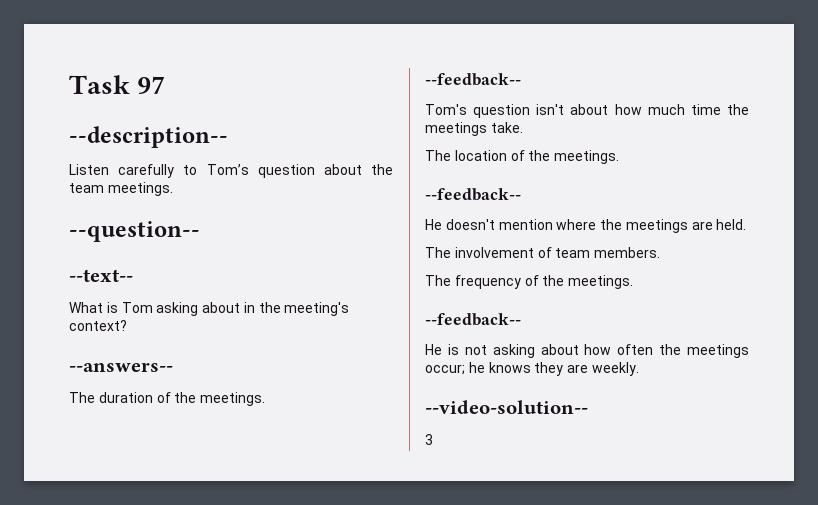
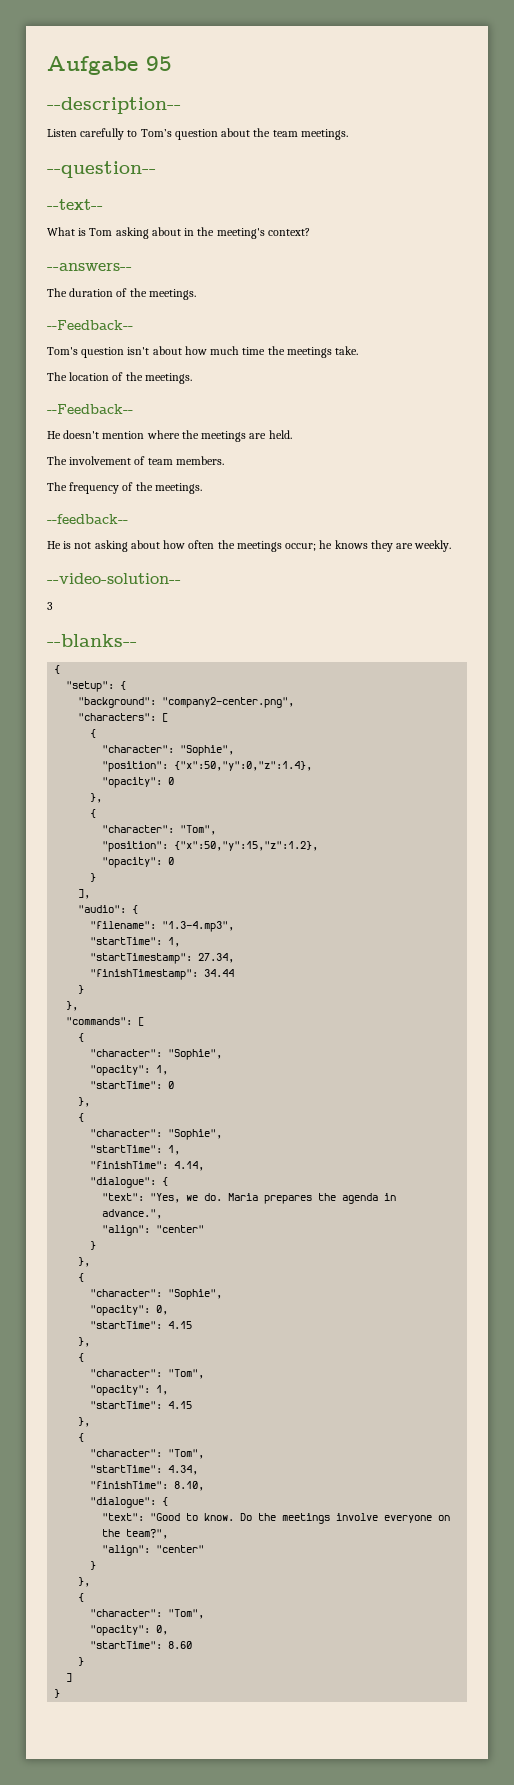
[69,75,166,94] Task 97 -> [47,56,172,75] Aufgabe 95
[425,73,521,86] --feedback-- -> [47,320,133,330] --Feedback--
[425,188,521,201] --feedback-- -> [47,404,133,414] --Feedback--
(433, 439) none -> [47,634,137,647] [54,665,61,674] [66,681,127,692] [78,697,295,708] [78,713,169,722] [90,729,97,738] [102,745,235,756] [102,761,313,772] [102,777,175,788] [90,793,103,803] [90,809,97,818] [102,825,217,835] [102,841,319,852] [102,857,175,868] [90,873,97,882] [78,889,91,899] [78,905,139,914] [90,921,235,932] [90,937,181,947] [90,953,235,964] [90,969,235,980] [78,985,85,994] [66,1001,79,1011] [66,1017,145,1026] [78,1033,85,1042] [90,1049,223,1060] [90,1065,169,1076] [90,1081,175,1089] [78,1097,91,1107] [78,1113,85,1122] [90,1129,223,1140] [90,1145,181,1155] [90,1161,205,1171] [90,1177,169,1188] [102,1193,397,1204] [102,1209,163,1219] [102,1225,205,1236] [90,1241,97,1250] [78,1257,91,1267] [78,1273,85,1282] [90,1289,223,1300] [90,1305,169,1316] [90,1321,193,1329] [78,1337,91,1347] [78,1353,85,1362] [90,1369,205,1379] [90,1385,169,1396] [90,1401,193,1409] [78,1417,91,1427] [78,1433,85,1442] [90,1449,205,1459] [90,1465,199,1475] [90,1481,205,1491] [90,1497,169,1508] [102,1513,451,1524] [102,1529,169,1539] [102,1545,205,1556] [90,1561,97,1570] [78,1577,91,1587] [78,1593,85,1602] [90,1609,205,1619] [90,1625,169,1636] [90,1641,193,1649] [78,1657,85,1666] [66,1673,73,1682] [54,1689,61,1698] // --blanks-- // { // "setup": { // "background": "company2-center.png", // "characters": [ // { // "character": "Sophie", // "position": {"x":50,"y":0,"z":1.4}, // "opacity": 0 // }, // { // "character": "Tom", // "position": {"x":50,"y":15,"z":1.2}, // "opacity": 0 // } // ], // "audio": { // "filename": "1.3-4.mp3", // "startTime": 1, // "startTimestamp": 27.34, // "finishTimestamp": 34.44 // } // }, // "commands": [ // { // "character": "Sophie", // "opacity": 1, // "startTime": 0 // }, // { // "character": "Sophie", // "startTime": 1, // "finishTime": 4.14, // "dialogue": { // "text": "Yes, we do. Maria prepares the agenda in advance.", // "align": "center" // } // }, // { // "character": "Sophie", // "opacity": 0, // "startTime": 4.15 // }, // { // "character": "Tom", // "opacity": 1, // "startTime": 4.15 // }, // { // "character": "Tom", // "startTime": 4.34, // "finishTime": 8.10, // "dialogue": { // "text": "Good to know. Do the meetings involve everyone on the team?", // "align": "center" // } // }, // { // "character": "Tom", // "opacity": 0, // "startTime": 8.60 // } // ] // }

